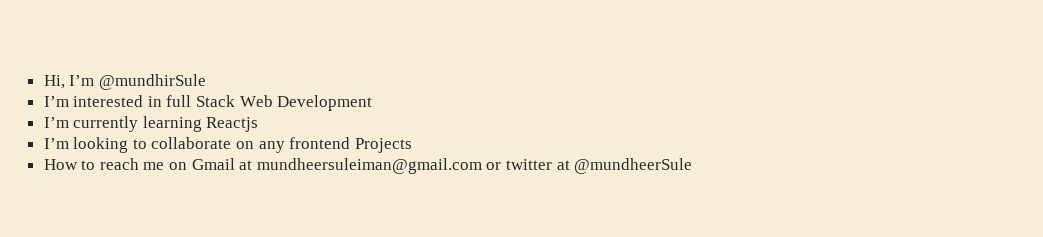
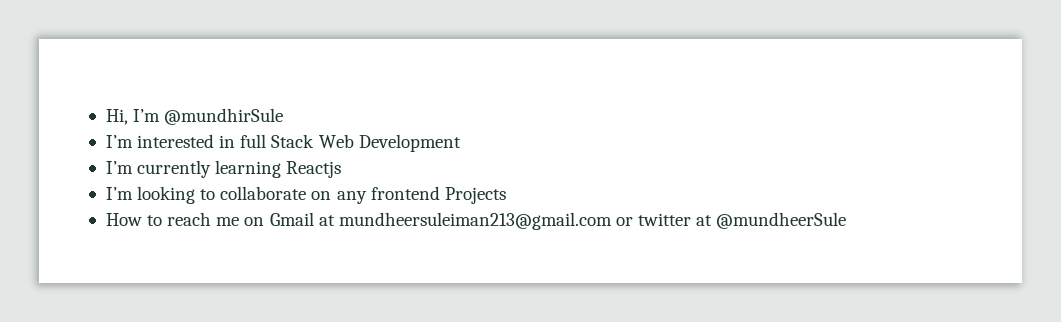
[256,158,482,174] mundheersuleiman@gmail.com -> [338,212,612,230] mundheersuleiman213@gmail.com

